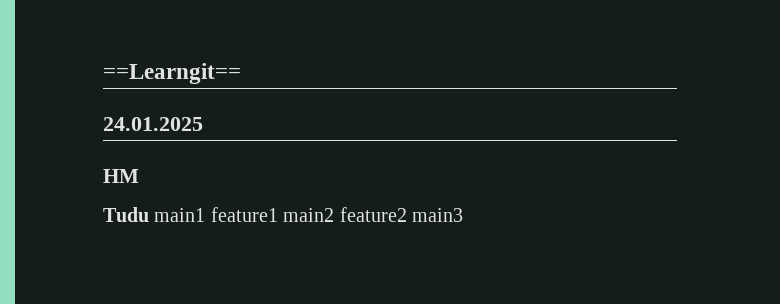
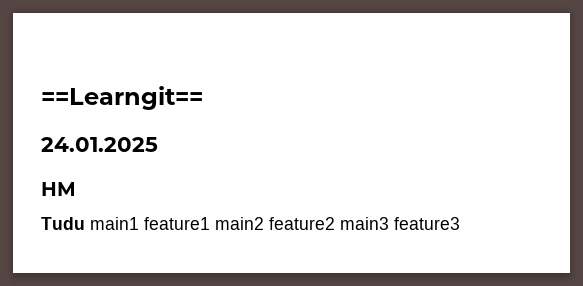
(463, 215) none -> [394,217,460,230] feature3

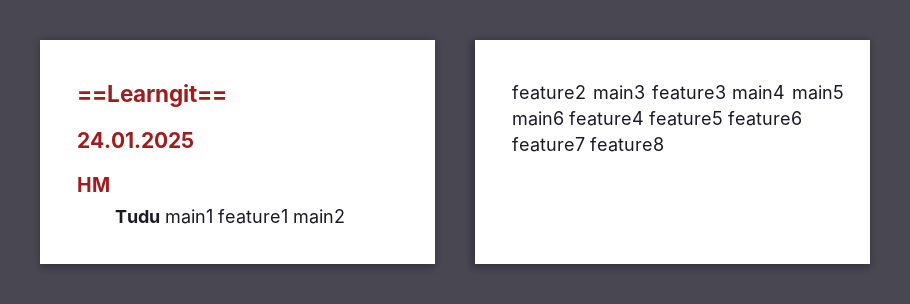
(460, 223) none -> [732,85,844,100] [512,111,802,126] [512,137,664,152] main4 main5 main6 feature4 feature5 feature6 feature7 feature8

